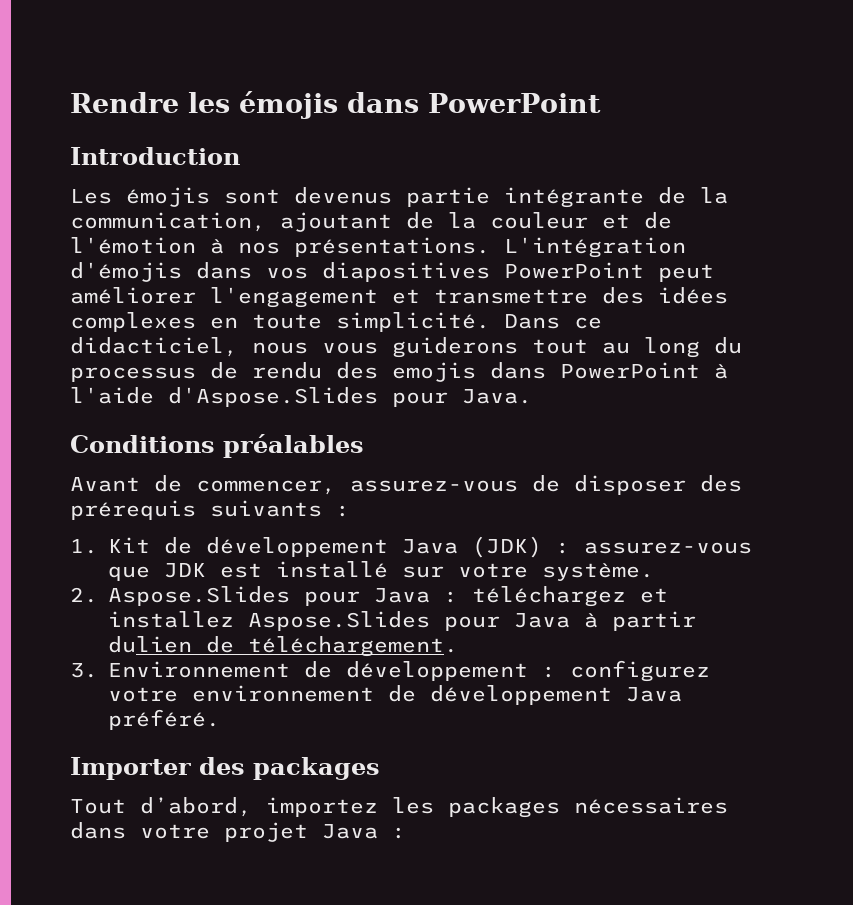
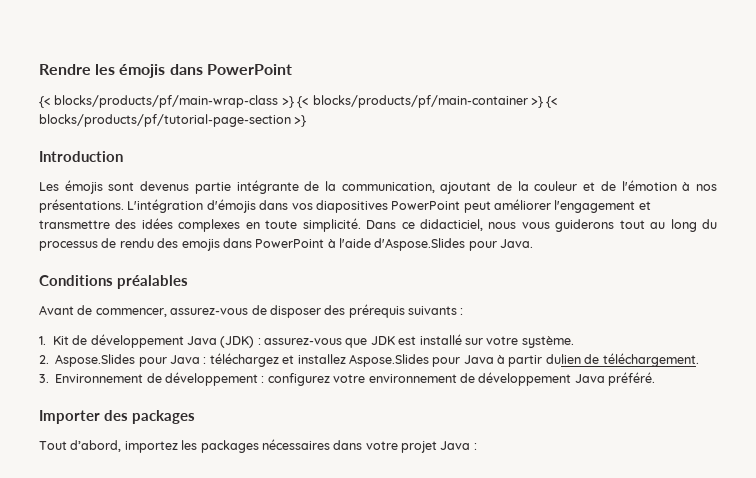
(601, 103) none -> [39,95,559,108] [39,114,307,127] // {< blocks/products/pf/main-wrap-class >} {< blocks/products/pf/main-container >} {< blocks/products/pf/tutorial-page-section >}

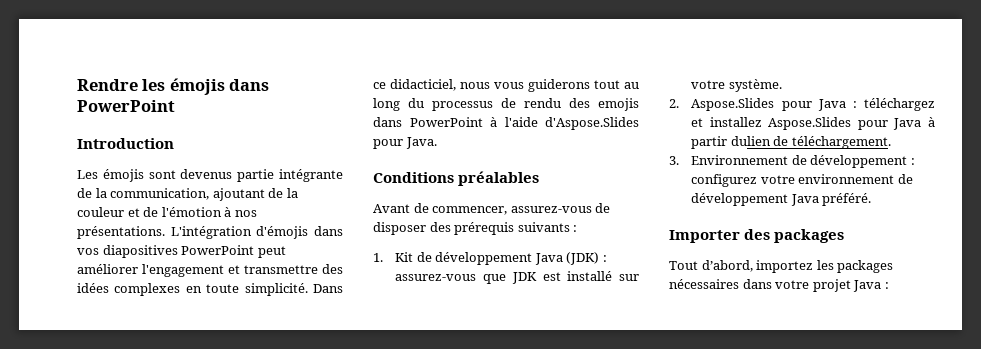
[39,95,559,108] [39,114,307,127] // {< blocks/products/pf/main-wrap-class >} {< blocks/products/pf/main-container >} {< blocks/products/pf/tutorial-page-section >} -> (175, 106) none

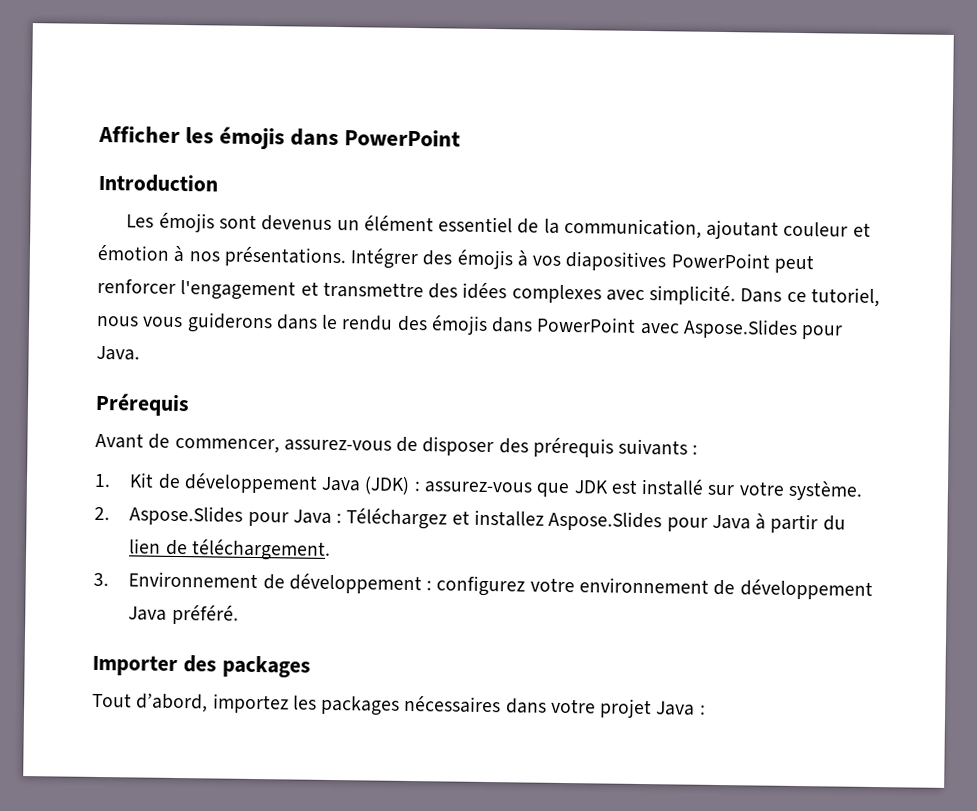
[77,79,138,91] Rendre -> [98,125,180,143] Afficher
[237,169,343,182] partie intégrante -> [336,215,514,233] un élément essentiel
[268,188,298,198] [77,207,257,217] [77,226,344,239] de la couleur et de l'émotion à nos présentations. L'intégration d'émojis dans -> [783,221,871,237] [97,244,529,270] couleur et émotion à nos présentations. Intégrer des émojis à
[77,264,138,274] améliorer -> [97,278,176,294] renforcer
[185,284,240,293] en toute -> [605,289,645,302] avec
[390,79,456,91] didacticiel, -> [810,287,880,308] tutoriel,
[594,80,639,89] [373,98,516,111] tout au long du processus de -> [275,314,339,330] dans le
[598,98,639,111] [373,117,639,130] emojis dans PowerPoint à l'aide d'Aspose.Slides -> [430,315,798,339] émojis dans PowerPoint avec Aspose.Slides
[373,171,540,186] Conditions préalables -> [95,392,190,417] Prérequis
[864,98,935,111] téléchargez -> [346,508,448,530] Téléchargez
[730,136,771,146] dulien -> [822,515,846,531] [129,538,162,554] du lien

